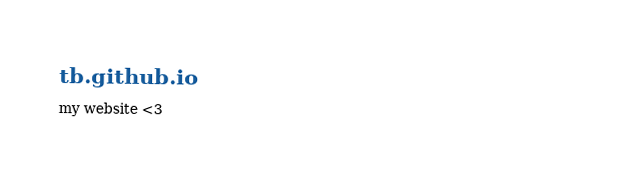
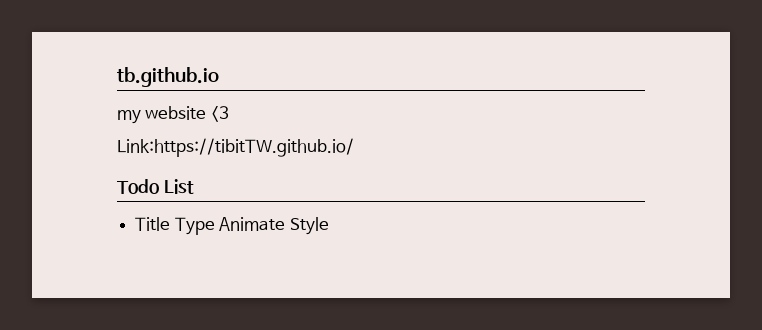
(163, 109) none -> [117,138,354,157] [117,179,194,194] [135,217,329,235] // Link:https://tibitTW.github.io/ // Todo List // Title Type Animate Style

